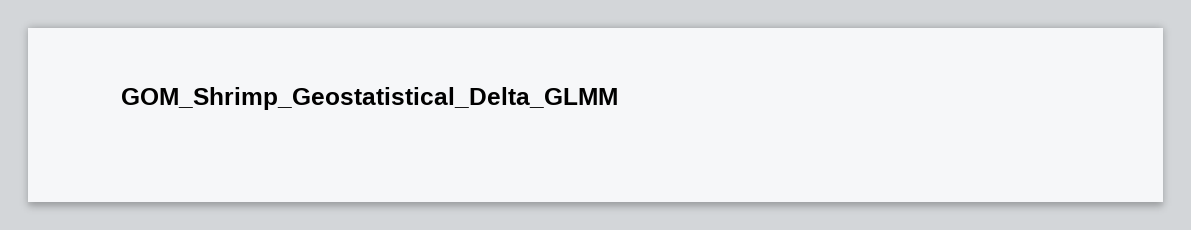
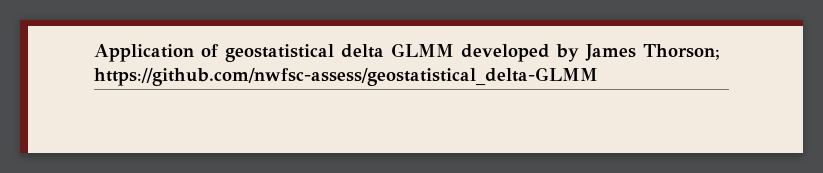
[121,87,618,110] GOM_Shrimp_Geostatistical_Delta_GLMM -> [94,43,720,62] [94,67,598,86] Application of geostatistical delta GLMM developed by James Thorson; https://github.com/nwfsc-assess/geostatistical_delta-GLMM

